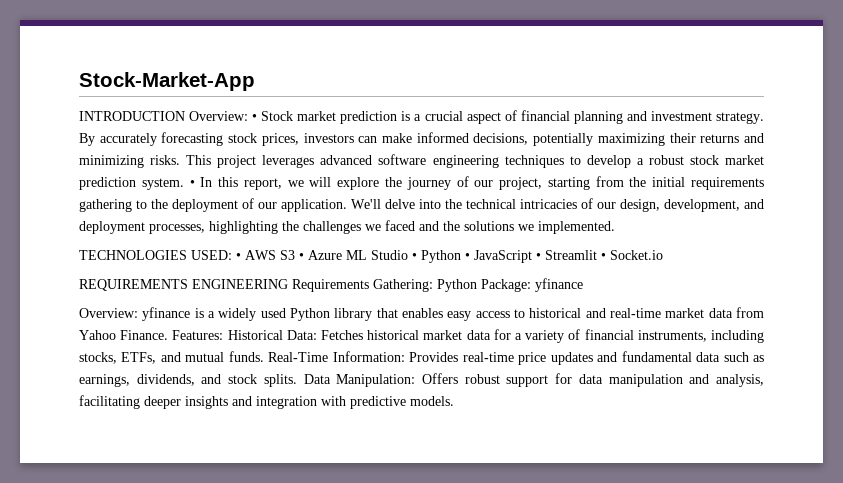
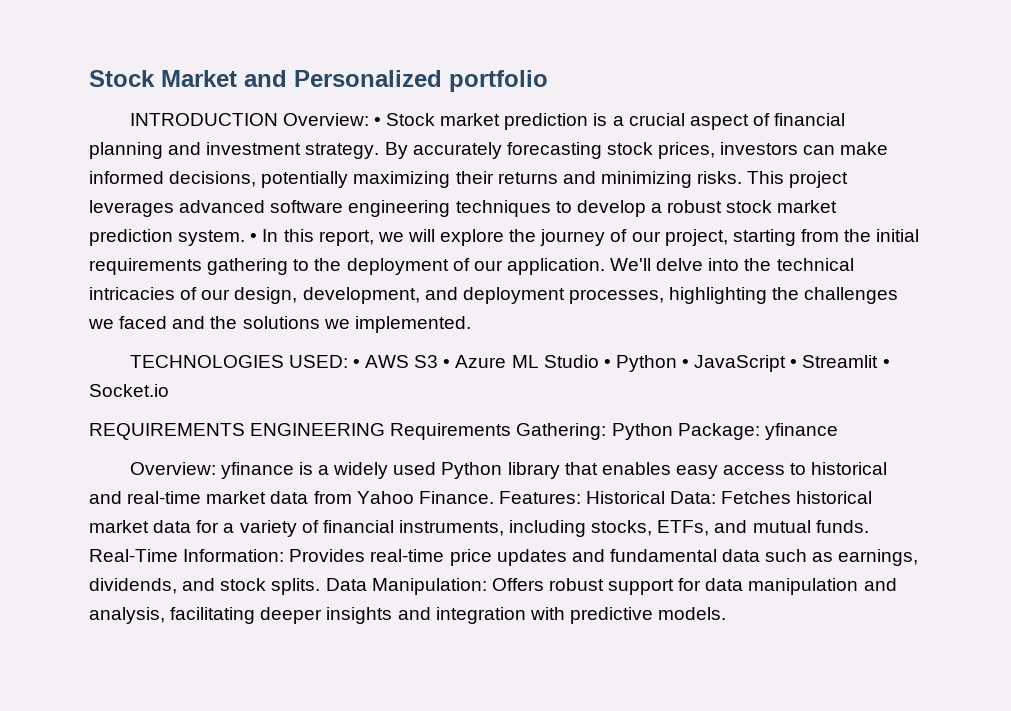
[79,72,255,91] Stock-Market-App -> [89,70,548,92] Stock Market and Personalized portfolio

